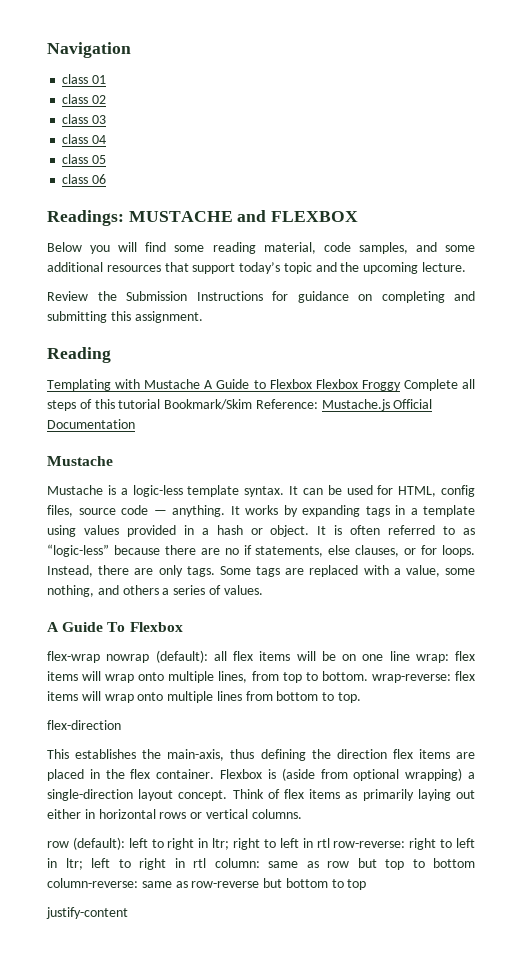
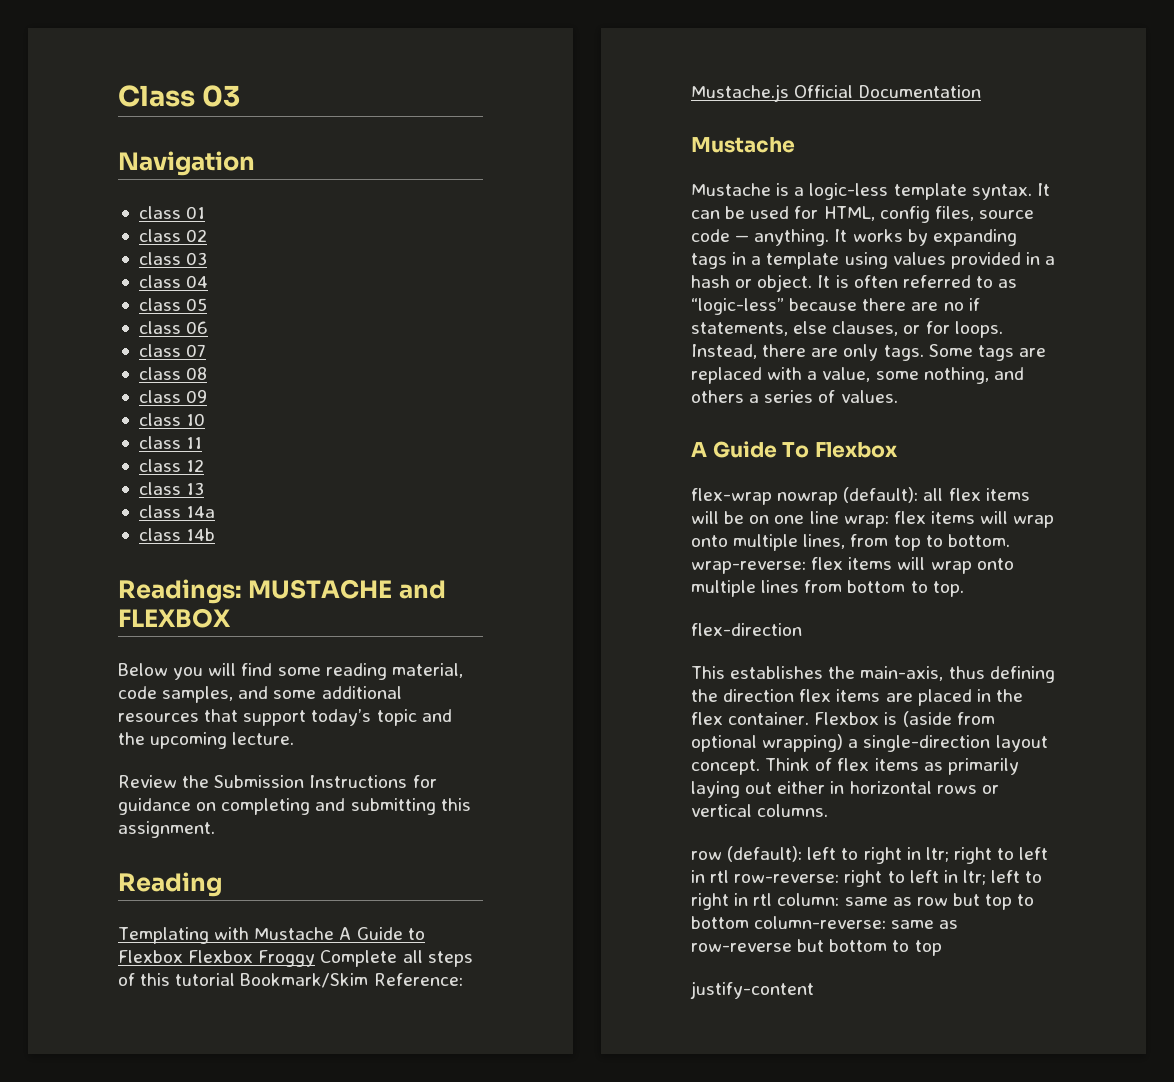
(47, 50) none -> [118,85,241,107] Class 03 //
(107, 179) none -> [138,344,207,357] [138,367,208,380] [138,390,208,403] [138,413,206,426] [138,436,203,449] [138,459,205,472] [138,482,205,495] [138,505,216,518] [138,528,216,541] // class 07 // class 08 // class 09 // class 10 // class 11 // class 12 // class 13 // class 14a // class 14b

